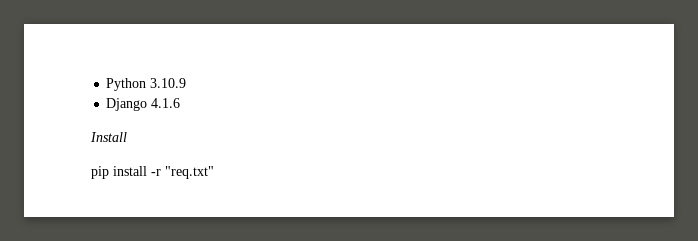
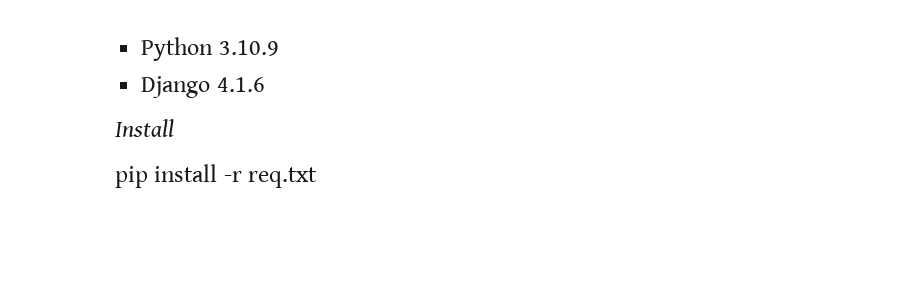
[165,166,214,179] "req.txt" -> [248,167,318,188] req.txt

